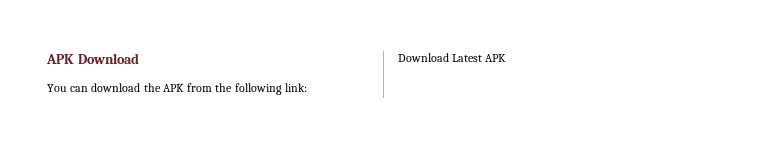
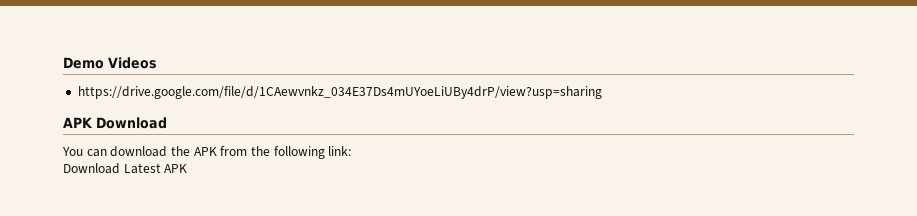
(46, 59) none -> [63,57,157,69] [77,86,602,99] Demo Videos // https://drive.google.com/file/d/1CAewvnkz_034E37Ds4mUYoeLiUBy4drP/view?usp=sharing //

